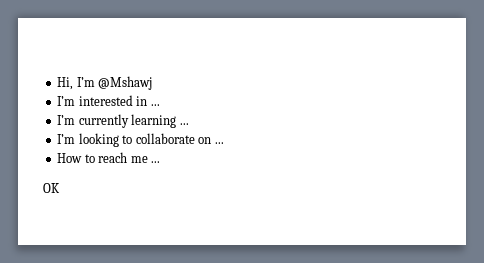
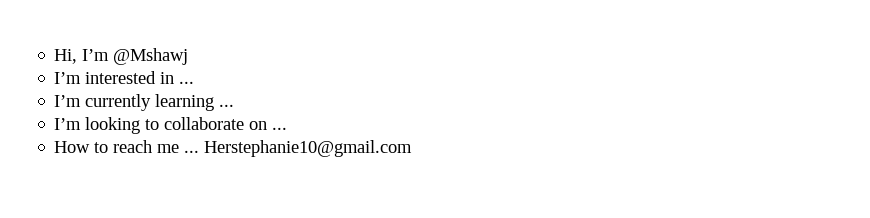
[43,183,60,193] // OK -> [204,140,413,157] Herstephanie10@gmail.com

